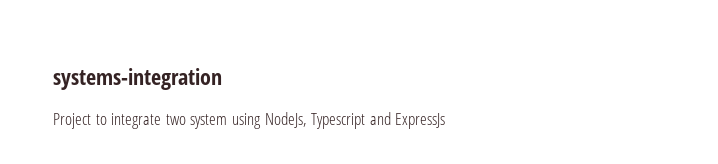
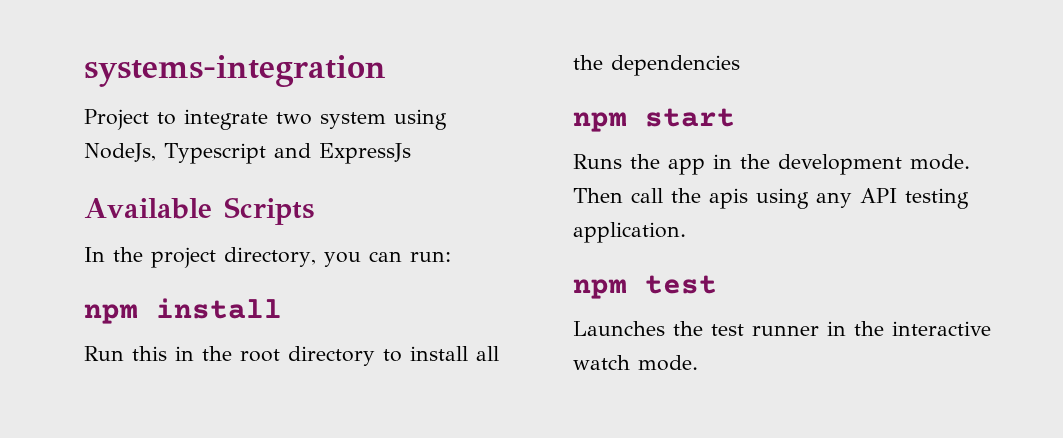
(446, 121) none -> [84,197,314,225] [84,247,451,268] [84,298,282,324] [84,346,499,366] [573,55,740,76] [573,108,735,132] [573,154,970,175] [573,188,969,209] [573,222,686,243] [573,275,717,299] [573,321,991,336] [573,355,698,371] // Available Scripts // In the project directory, you can run: // npm install // Run this in the root directory to install all the dependencies // npm start // Runs the app in the development mode. Then call the apis using any API testing application. // npm test // Launches the test runner in the interactive watch mode.

